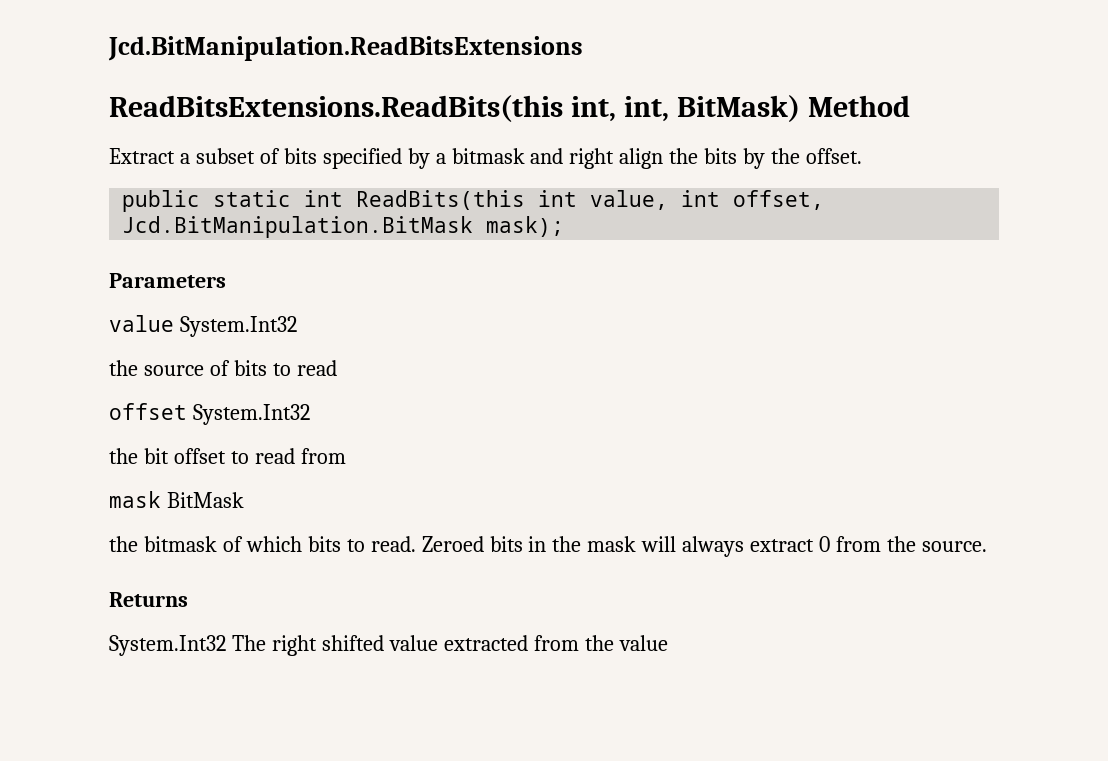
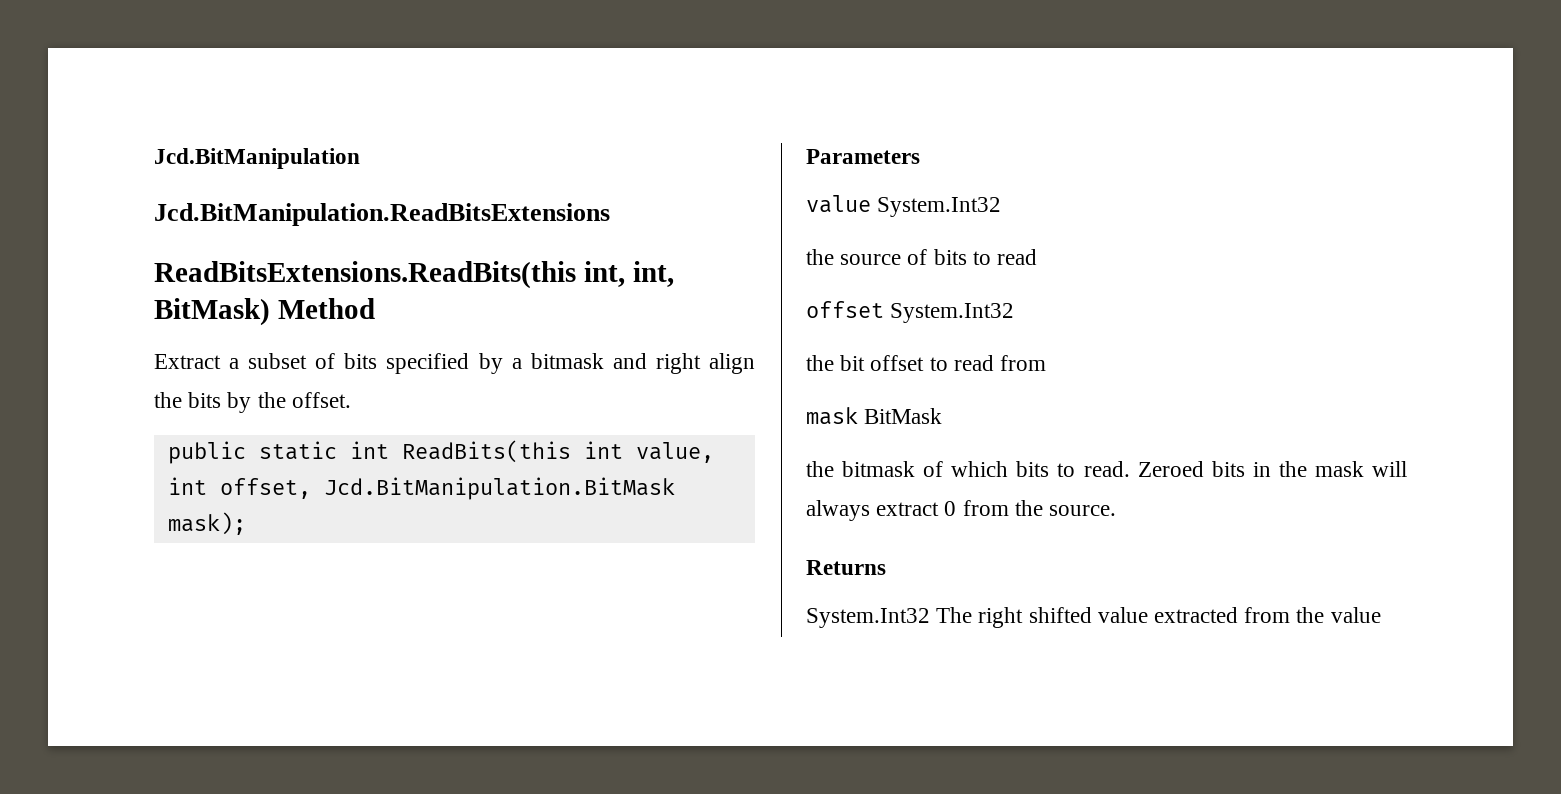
(108, 48) none -> [154,148,360,169] Jcd.BitManipulation //

